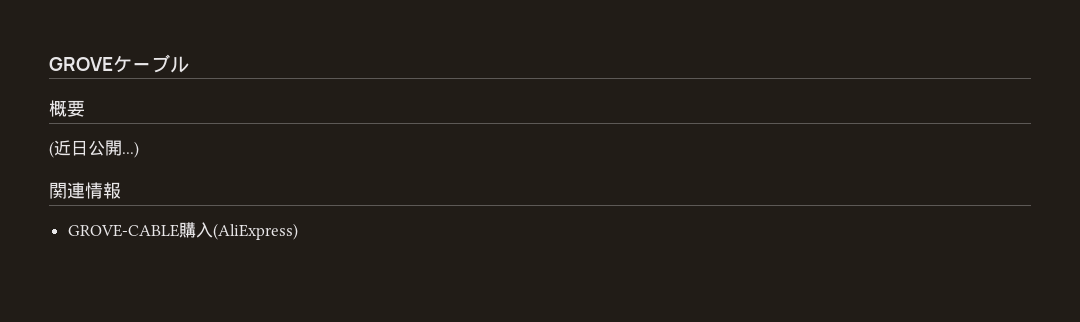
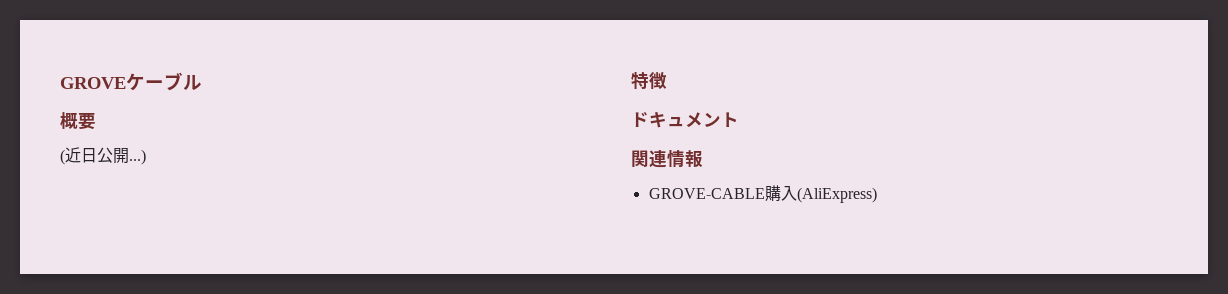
(139, 149) none -> [631,72,667,90] [631,112,739,128] // 特徴 // ドキュメント

